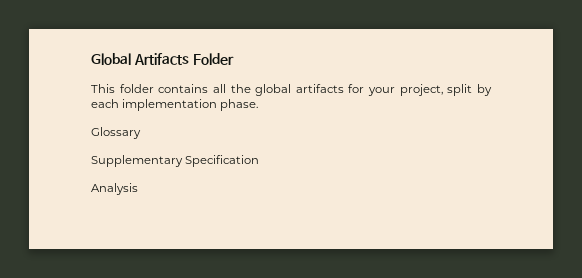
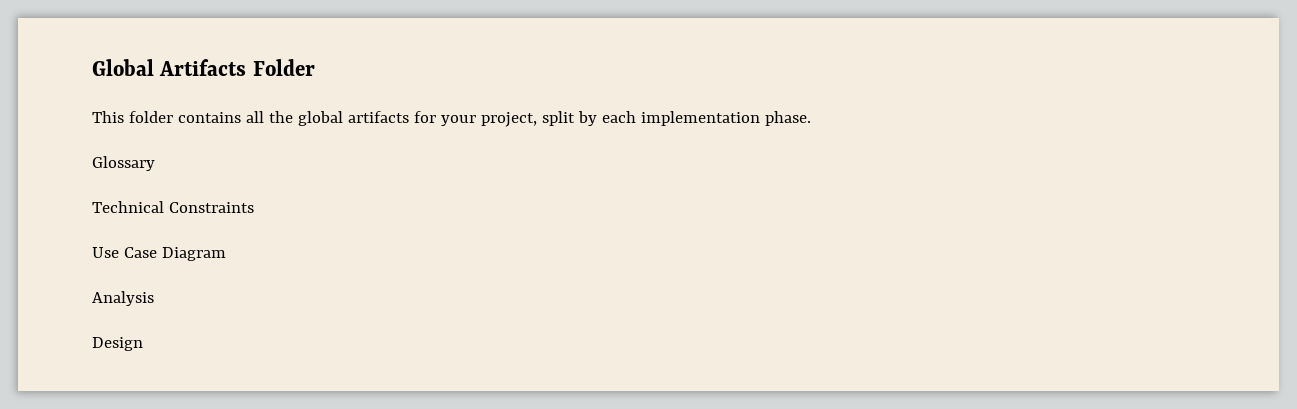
[91,155,260,167] Supplementary Specification -> [92,201,254,213] [92,247,226,261] Technical Constraints // Use Case Diagram
(138, 189) none -> [92,337,143,351] // Design

